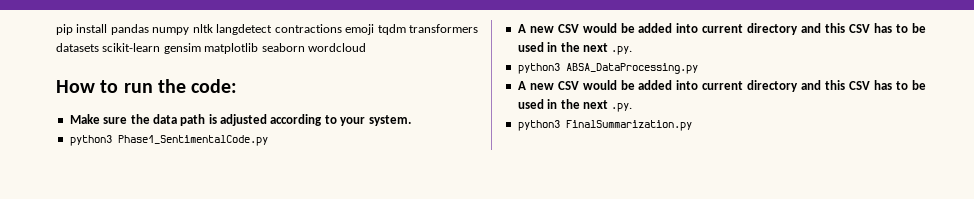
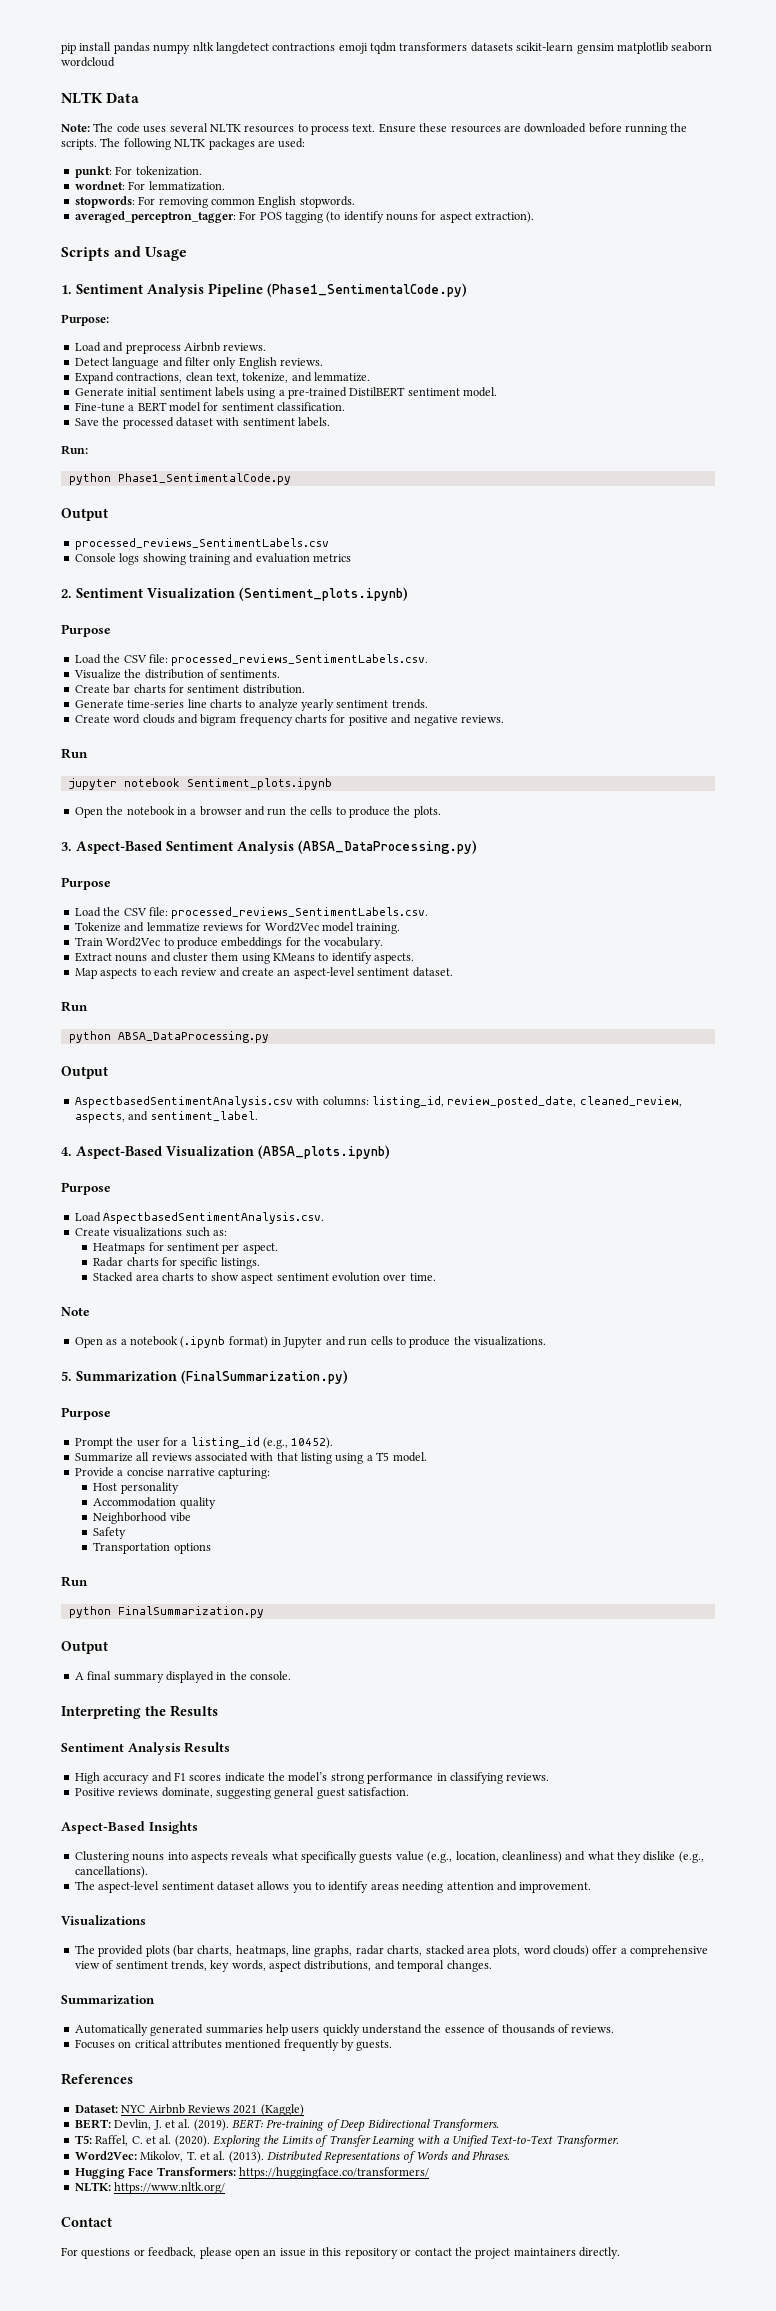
[56,79,238,93] [69,114,411,126] [69,135,268,146] [517,23,926,35] [517,42,633,55] [517,63,698,74] [517,80,926,92] [517,99,633,112] [517,120,692,131] How to run the code: // Make sure the data path is adjusted according to your system. // python3 Phase1_SentimentalCode.py // A new CSV would be added into current directory and this CSV has to be used in the next .py. // python3 ABSA_DataProcessing.py // A new CSV would be added into current directory and this CSV has to be used in the next .py. // python3 FinalSummarization.py -> [61,92,140,104] [61,123,688,135] [61,138,306,150] [74,166,202,178] [74,181,225,191] [74,196,355,208] [74,211,535,223] [61,246,188,261] [61,283,467,297] [61,314,109,326] [74,342,267,354] [74,357,323,369] [74,372,370,384] [74,387,498,399] [74,402,345,412] [74,417,330,429] [61,445,88,455] [68,473,291,485] [61,508,108,521] [74,538,329,550] [74,553,351,565] [61,587,408,601] [61,624,111,637] [74,654,429,666] [73,669,281,679] [74,684,305,694] [74,699,428,711] [74,714,504,726] [61,748,88,759] [68,778,332,790] [74,806,441,818] [61,840,477,854] [61,877,111,890] [74,907,429,919] [74,922,401,934] [74,937,384,949] [74,952,415,964] [74,967,453,979] [61,1001,88,1012] [68,1031,269,1043] [61,1066,108,1079] [74,1096,682,1108] [74,1111,258,1123] [61,1145,390,1159] [61,1182,111,1195] [74,1212,325,1224] [74,1227,227,1237] [93,1242,278,1254] [93,1257,260,1269] [93,1272,436,1284] [61,1307,90,1316] [74,1336,546,1348] [61,1370,348,1384] [61,1407,111,1420] [74,1437,334,1449] [74,1452,427,1464] [74,1467,271,1479] [93,1482,179,1494] [93,1497,216,1509] [93,1512,191,1524] [93,1527,127,1539] [93,1542,211,1554] [61,1576,88,1587] [68,1606,264,1618] [61,1641,108,1654] [74,1671,291,1683] [61,1705,218,1719] [61,1742,231,1755] [74,1772,550,1784] [74,1787,409,1799] [61,1821,198,1834] [74,1851,704,1863] [74,1866,148,1878] [74,1881,592,1893] [61,1915,146,1926] [74,1945,709,1957] [74,1960,492,1972] [61,1995,155,2005] [74,2024,615,2036] [74,2039,393,2051] [61,2073,133,2085] [74,2104,304,2116] [74,2119,499,2132] [74,2135,619,2148] [74,2151,510,2164] [74,2167,429,2179] [74,2182,226,2194] [61,2217,112,2227] [61,2247,620,2259] NLTK Data // Note: The code uses several NLTK resources to process text. Ensure these resources are downloaded before running the scripts. The following NLTK packages are used: // punkt: For tokenization. // wordnet: For lemmatization. // stopwords: For removing common English stopwords. // averaged_perceptron_tagger: For POS tagging (to identify nouns for aspect extraction). // Scripts and Usage // 1. Sentiment Analysis Pipeline (Phase1_SentimentalCode.py) // Purpose: // Load and preprocess Airbnb reviews. // Detect language and filter only English reviews. // Expand contractions, clean text, tokenize, and lemmatize. // Generate initial sentiment labels using a pre-trained DistilBERT sentiment model. // Fine-tune a BERT model for sentiment classification. // Save the processed dataset with sentiment labels. // Run: // python Phase1_SentimentalCode.py // Output // processed_reviews_SentimentLabels.csv // Console logs showing training and evaluation metrics // 2. Sentiment Visualization (Sentiment_plots.ipynb) // Purpose // Load the CSV file: processed_reviews_SentimentLabels.csv. // Visualize the distribution of sentiments. // Create bar charts for sentiment distribution. // Generate time-series line charts to analyze yearly sentiment trends. // Create word clouds and bigram frequency charts for positive and negative reviews. // Run // jupyter notebook Sentiment_plots.ipynb // Open the notebook in a browser and run the cells to produce the plots. // 3. Aspect-Based Sentiment Analysis (ABSA_DataProcessing.py) // Purpose // Load the CSV file: processed_reviews_SentimentLabels.csv. // Tokenize and lemmatize reviews for Word2Vec model training. // Train Word2Vec to produce embeddings for the vocabulary. // Extract nouns and cluster them using KMeans to identify aspects. // Map aspects to each review and create an aspect-level sentiment dataset. // Run // python ABSA_DataProcessing.py // Output // AspectbasedSentimentAnalysis.csv with columns: listing_id, review_posted_date, cleaned_review, aspects, and sentiment_label. // 4. Aspect-Based Visualization (ABSA_plots.ipynb) // Purpose // Load AspectbasedSentimentAnalysis.csv. // Create visualizations such as: // Heatmaps for sentiment per aspect. // Radar charts for specific listings. // Stacked area charts to show aspect sentiment evolution over time. // Note // Open as a notebook (.ipynb format) in Jupyter and run cells to produce the visualizations. // 5. Summarization (FinalSummarization.py) // Purpose // Prompt the user for a listing_id (e.g., 10452). // Summarize all reviews associated with that listing using a T5 model. // Provide a concise narrative capturing: // Host personality // Accommodation quality // Neighborhood vibe // Safety // Transportation options // Run // python FinalSummarization.py // Output // A final summary displayed in the console. // Interpreting the Results // Sentiment Analysis Results // High accuracy and F1 scores indicate the model’s strong performance in classifying reviews. // Positive reviews dominate, suggesting general guest satisfaction. // Aspect-Based Insights // Clustering nouns into aspects reveals what specifically guests value (e.g., location, cleanliness) and what they dislike (e.g., cancellations). // The aspect-level sentiment dataset allows you to identify areas needing attention and improvement. // Visualizations // The provided plots (bar charts, heatmaps, line graphs, radar charts, stacked area plots, word clouds) offer a comprehensive view of sentiment trends, key words, aspect distributions, and temporal changes. // Summarization // Automatically generated summaries help users quickly understand the essence of thousands of reviews. // Focuses on critical attributes mentioned frequently by guests. // References // Dataset: NYC Airbnb Reviews 2021 (Kaggle) // BERT: Devlin, J. et al. (2019). BERT: Pre-training of Deep Bidirectional Transformers. // T5: Raffel, C. et al. (2020). Exploring the Limits of Transfer Learning with a Unified Text-to-Text Transformer. // Word2Vec: Mikolov, T. et al. (2013). Distributed Representations of Words and Phrases. // Hugging Face Transformers: https://huggingface.co/transformers/ // NLTK: https://www.nltk.org/ // Contact // For questions or feedback, please open an issue in this repository or contact the project maintainers directly.

